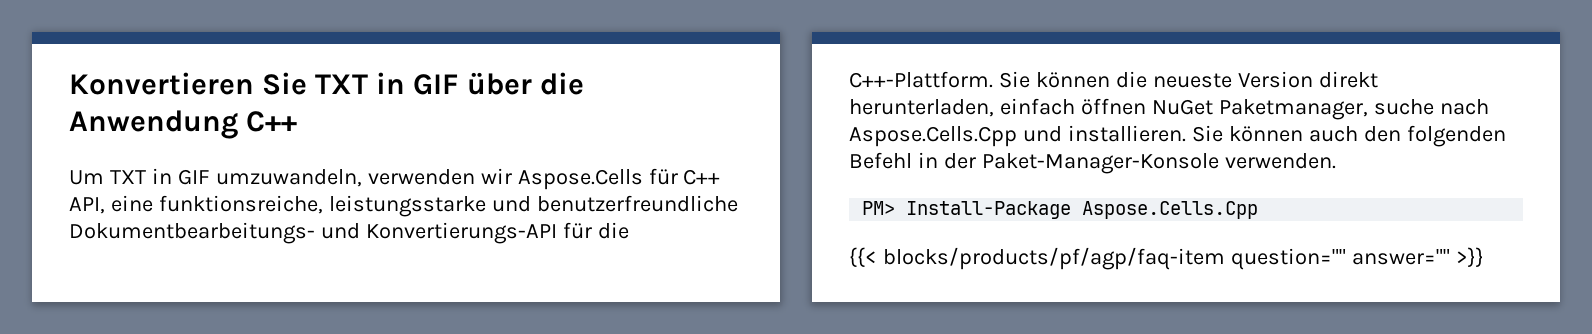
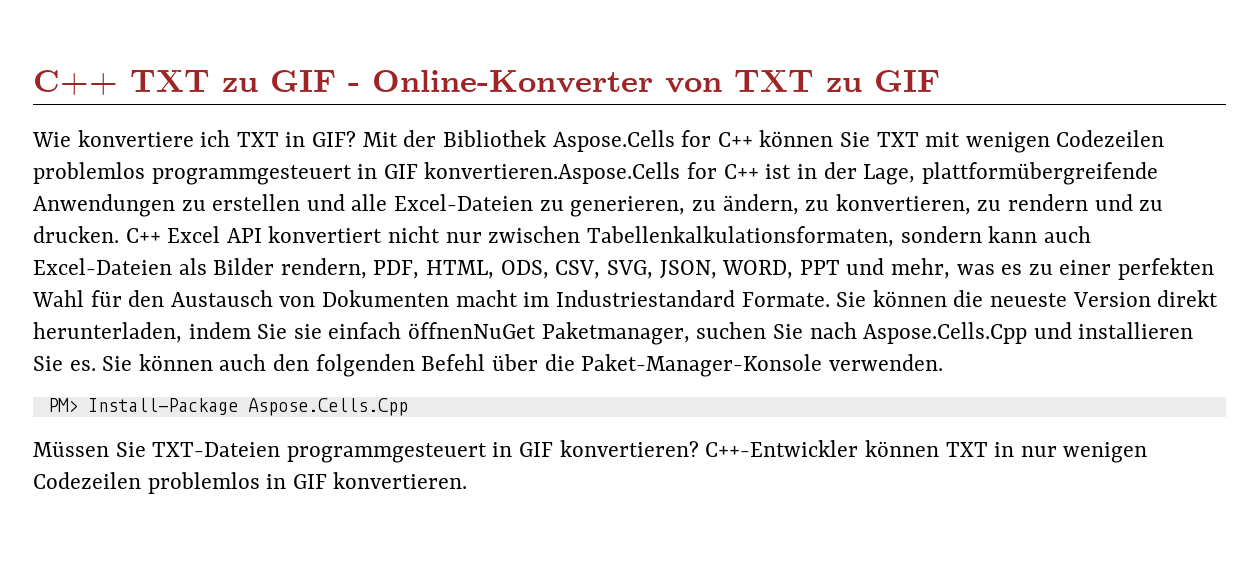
[69,72,584,95] [69,110,298,139] [69,168,721,190] [69,195,738,217] [69,222,629,244] [849,71,993,88] Konvertieren Sie TXT in GIF über die Anwendung C++ // Um TXT in GIF umzuwandeln, verwenden wir Aspose.Cells für C++ API, eine funktionsreiche, leistungsstarke und benutzerfreundliche Dokumentbearbeitungs- und Konvertierungs-API für die C++-Plattform. -> [33,70,940,95] [32,130,1165,153] [33,162,1158,185] [33,194,1164,217] [33,226,1091,247] [33,258,1215,280] [32,290,830,307] C++ TXT zu GIF - Online-Konverter von TXT zu GIF // Wie konvertiere ich TXT in GIF? Mit der Bibliothek Aspose.Cells for C++ können Sie TXT mit wenigen Codezeilen problemlos programmgesteuert in GIF konvertieren.Aspose.Cells for C++ ist in der Lage, plattformübergreifende Anwendungen zu erstellen und alle Excel-Dateien zu generieren, zu ändern, zu konvertieren, zu rendern und zu drucken. C++ Excel API konvertiert nicht nur zwischen Tabellenkalkulationsformaten, sondern kann auch Excel-Dateien als Bilder rendern, PDF, HTML, ODS, CSV, SVG, JSON, WORD, PPT und mehr, was es zu einer perfekten Wahl für den Austausch von Dokumenten macht im Industriestandard Formate.
[999,98,1489,120] [849,125,1186,147] einfach öffnen NuGet Paketmanager, suche nach Aspose.Cells.Cpp und installieren. -> [188,322,1194,345] [33,356,96,371] indem Sie sie einfach öffnenNuGet Paketmanager, suchen Sie nach Aspose.Cells.Cpp und installieren Sie es.
[917,152,976,169] in der -> [491,354,575,371] über die
[849,247,1484,270] {{< blocks/products/pf/agp/faq-item question="" answer="" >}} -> [33,440,1148,463] [33,472,468,494] Müssen Sie TXT-Dateien programmgesteuert in GIF konvertieren? C++-Entwickler können TXT in nur wenigen Codezeilen problemlos in GIF konvertieren.

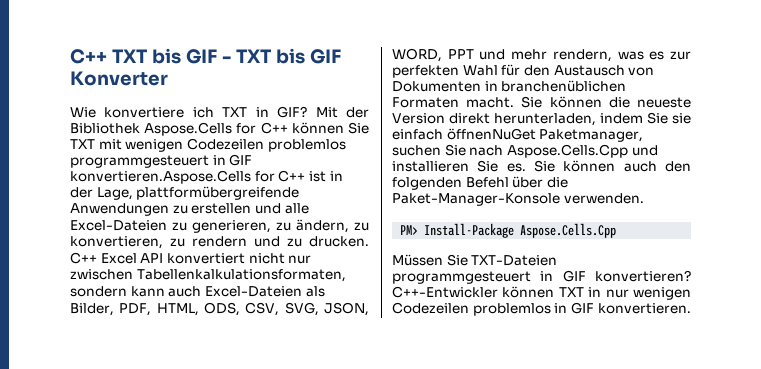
[222,78,258,92] zu -> [151,48,181,64] bis
[372,70,940,93] Online-Konverter von TXT zu GIF -> [235,48,341,64] [70,71,168,86] TXT bis GIF Konverter
[213,258,367,279] Bilder rendern, -> [70,303,114,316] Bilder,
[890,258,1112,279] mehr, was es zu einer -> [511,49,691,62] mehr rendern, was es zur
[455,290,830,307] macht im Industriestandard Formate. -> [484,80,627,92] [392,97,515,108] in branchenüblichen Formaten macht.

